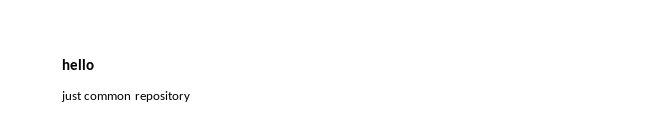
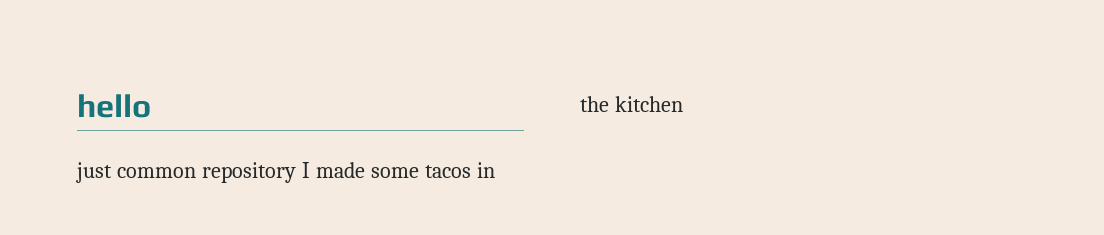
(190, 96) none -> [301,162,495,178] [580,96,683,112] I made some tacos in the kitchen

